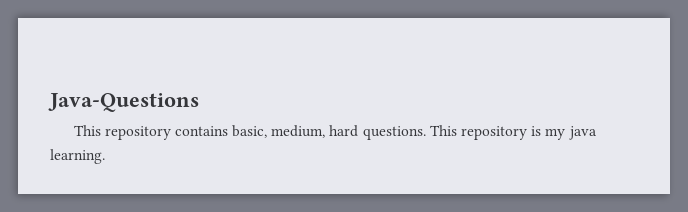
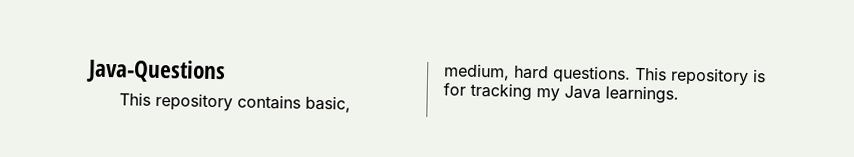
[545,126,597,140] [50,149,105,164] my java learning. -> [443,82,679,104] for tracking my Java learnings.

